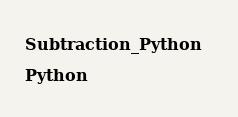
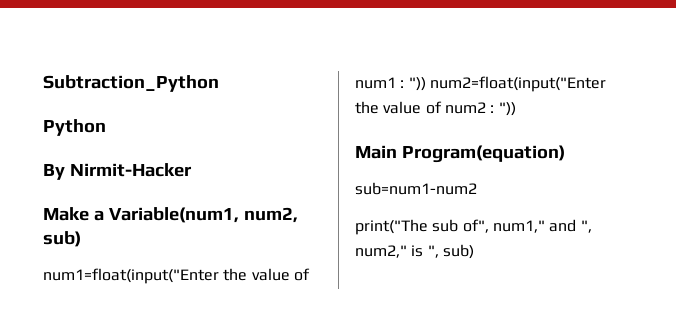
(88, 76) none -> [43,163,192,180] [43,207,298,223] [43,231,81,247] [43,268,310,284] [355,76,606,92] [355,101,516,116] [355,145,565,163] [355,182,477,195] [355,219,592,235] [355,244,474,259] // By Nirmit-Hacker // Make a Variable(num1, num2, sub) // num1=float(input("Enter the value of num1 : ")) num2=float(input("Enter the value of num2 : ")) // Main Program(equation) // sub=num1-num2 // print("The sub of", num1," and ", num2," is ", sub)

